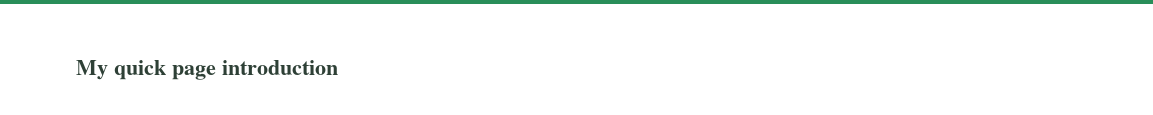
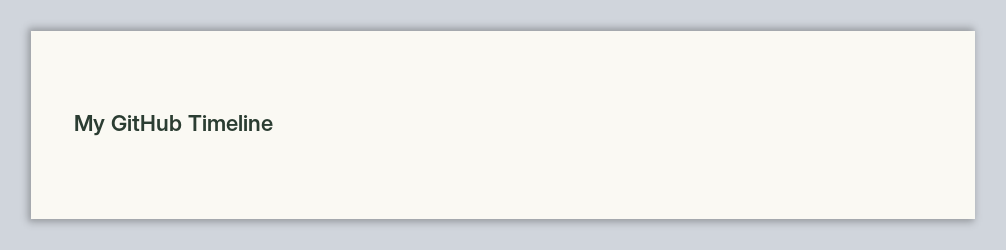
[114,60,338,80] quick page introduction -> [110,115,273,131] GitHub Timeline

